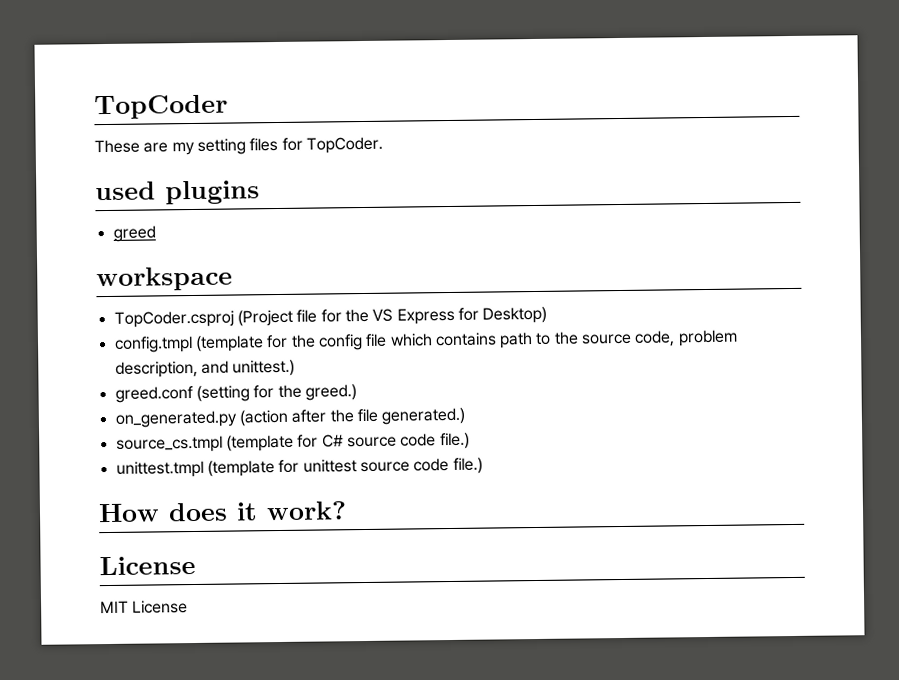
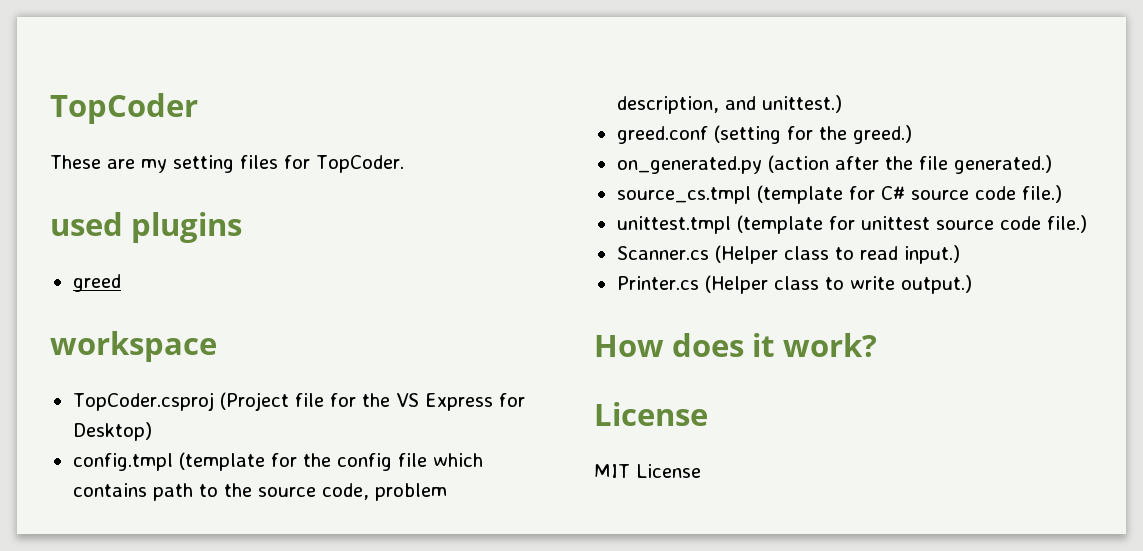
(483, 465) none -> [616,245,960,264] [616,275,972,294] // Scanner.cs (Helper class to read input.) // Printer.cs (Helper class to write output.)

